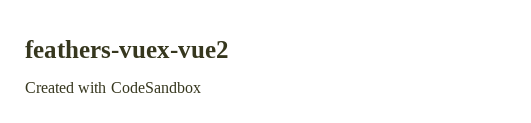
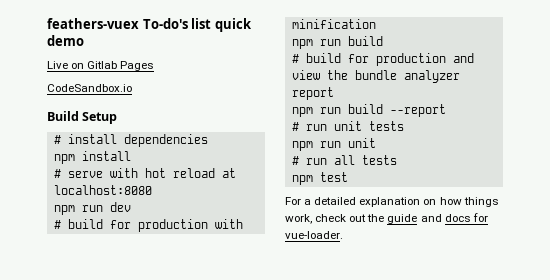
[25,40,229,58] [25,82,201,93] feathers-vuex-vue2 // Created with CodeSandbox -> [47,18,252,32] [47,35,84,46] [47,61,155,71] [47,84,132,92] [47,111,118,124] [53,134,208,147] [53,151,131,164] [53,168,236,178] [53,185,152,195] [53,202,131,215] [53,219,243,232] [291,19,376,29] [291,36,383,49] [291,53,474,66] [291,70,460,83] [291,87,334,100] [291,104,446,117] [291,121,404,131] [291,138,376,151] [291,155,397,165] [291,172,348,185] [285,197,499,207] [285,213,488,224] [285,231,343,239] feathers-vuex To-do's list quick demo // Live on Gitlab Pages // CodeSandbox.io // Build Setup // # install dependencies // npm install // # serve with hot reload at localhost:8080 // npm run dev // # build for production with minification // npm run build // # build for production and view the bundle analyzer report // npm run build --report // # run unit tests // npm run unit // # run all tests // npm test // For a detailed explanation on how things work, check out the guide and docs for vue-loader.

